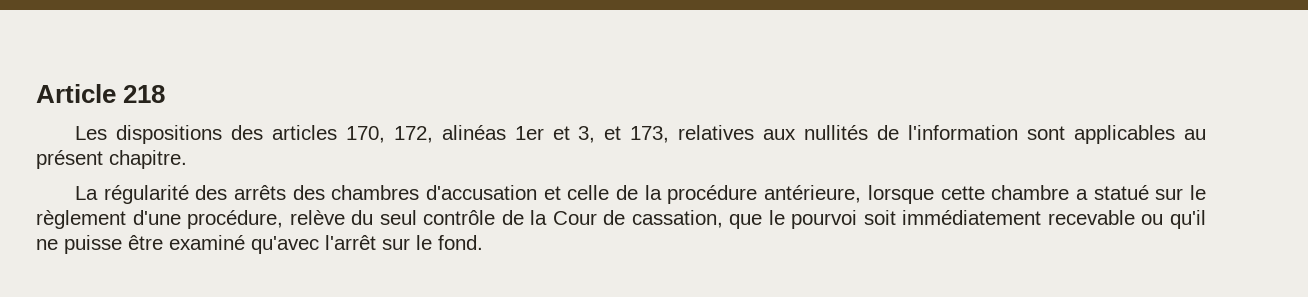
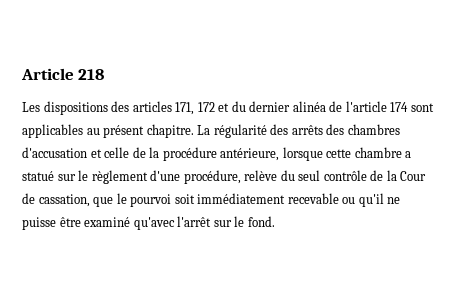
[345,125,1019,143] 170, 172, alinéas 1er et 3, et 173, relatives aux nullités de l'information -> [175,101,409,115] 171, 172 et du dernier alinéa de l'article 174
(187, 159) // -> (194, 131) none

